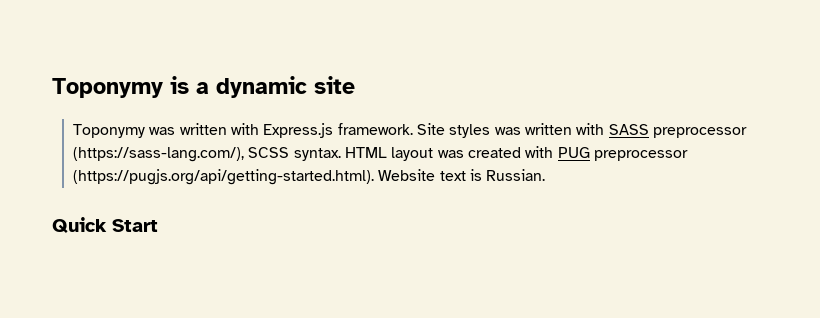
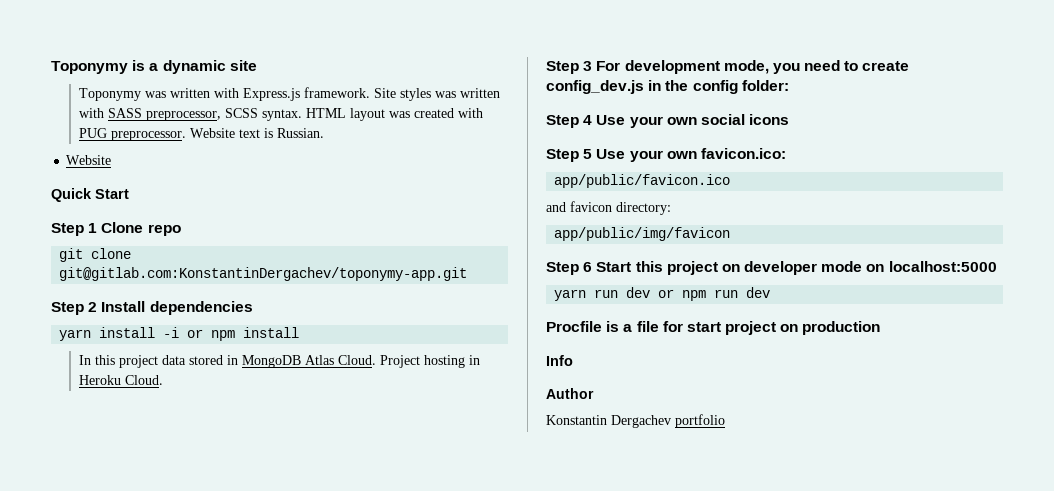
[652,127,747,138] [73,147,245,162] preprocessor (https://sass-lang.com/), -> [145,111,221,121] preprocessor,
[593,150,688,161] [73,169,375,185] preprocessor (https://pugjs.org/api/getting-started.html). -> [110,131,186,141] preprocessor.
(546, 175) none -> [66,155,112,165] // Website
(158, 225) none -> [51,222,181,236] [59,248,132,262] [59,267,468,281] [51,301,253,315] [59,327,300,341] [78,355,480,368] [78,375,163,385] [546,60,910,74] [546,80,789,94] [546,114,790,128] [546,148,786,162] [554,174,731,188] [546,201,671,215] [554,227,731,241] [546,261,997,275] [554,287,771,301] [546,321,881,335] [546,355,573,366] [546,388,594,399] [546,414,725,428] // Step 1 Clone repo // git clone git@gitlab.com:KonstantinDergachev/toponymy-app.git // Step 2 Install dependencies // yarn install -i or npm install // In this project data stored in MongoDB Atlas Cloud. Project hosting in Heroku Cloud. // Step 3 For development mode, you need to create config_dev.js in the config folder: // Step 4 Use your own social icons // Step 5 Use your own favicon.ico: // app/public/favicon.ico // and favicon directory: // app/public/img/favicon // Step 6 Start this project on developer mode on localhost:5000 // yarn run dev or npm run dev // Procfile is a file for start project on production // Info // Author // Konstantin Dergachev portfolio

